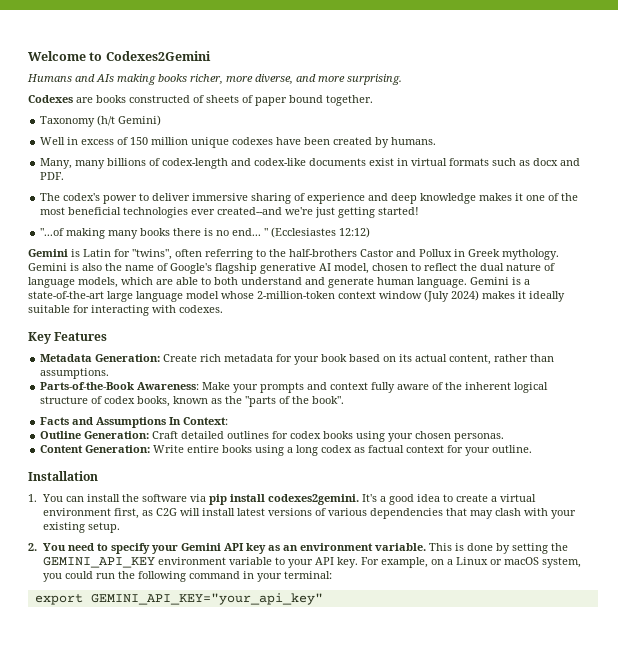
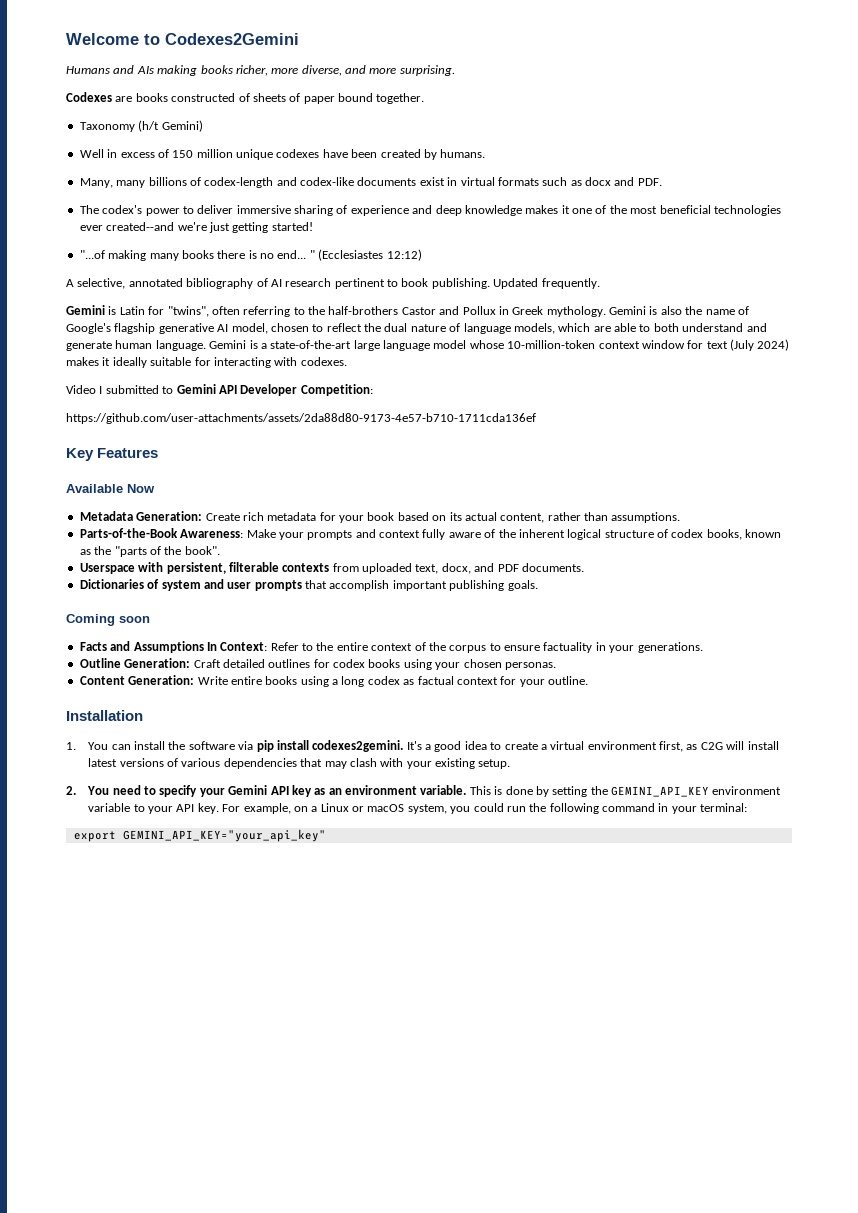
(371, 232) none -> [66,278,600,289] // A selective, annotated bibliography of AI research pertinent to book publishing. Updated frequently.
[257,291,335,299] 2-million-token -> [507,340,596,349] 10-million-token
(422, 295) none -> [687,340,728,349] for text
(223, 309) none -> [66,384,373,396] [66,413,536,424] // Video I submitted to Gemini API Developer Competition: // https://github.com/user-attachments/assets/2da88d80-9173-4e57-b710-1711cda136ef
(108, 336) none -> [66,484,155,493] // Available Now
(345, 400) none -> [79,562,584,574] [79,579,538,591] [66,614,150,626] // Userspace with persistent, filterable contexts from uploaded text, docx, and PDF documents. // Dictionaries of system and user prompts that accomplish important publishing goals. // Coming soon
(229, 421) none -> [270,642,703,653] Refer to the entire context of the corpus to ensure factuality in your generations.

